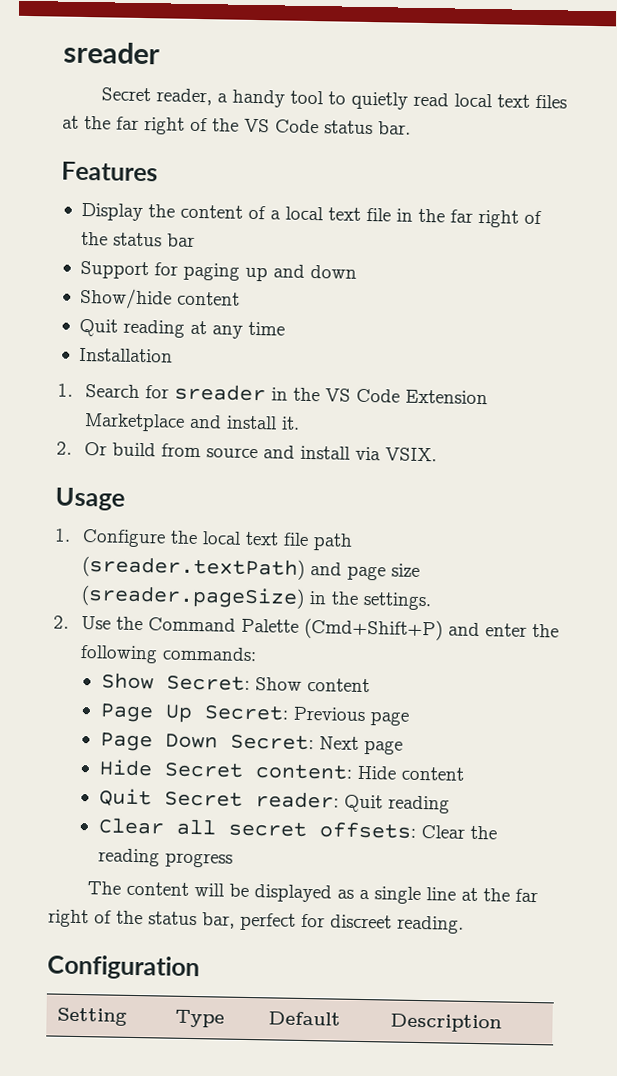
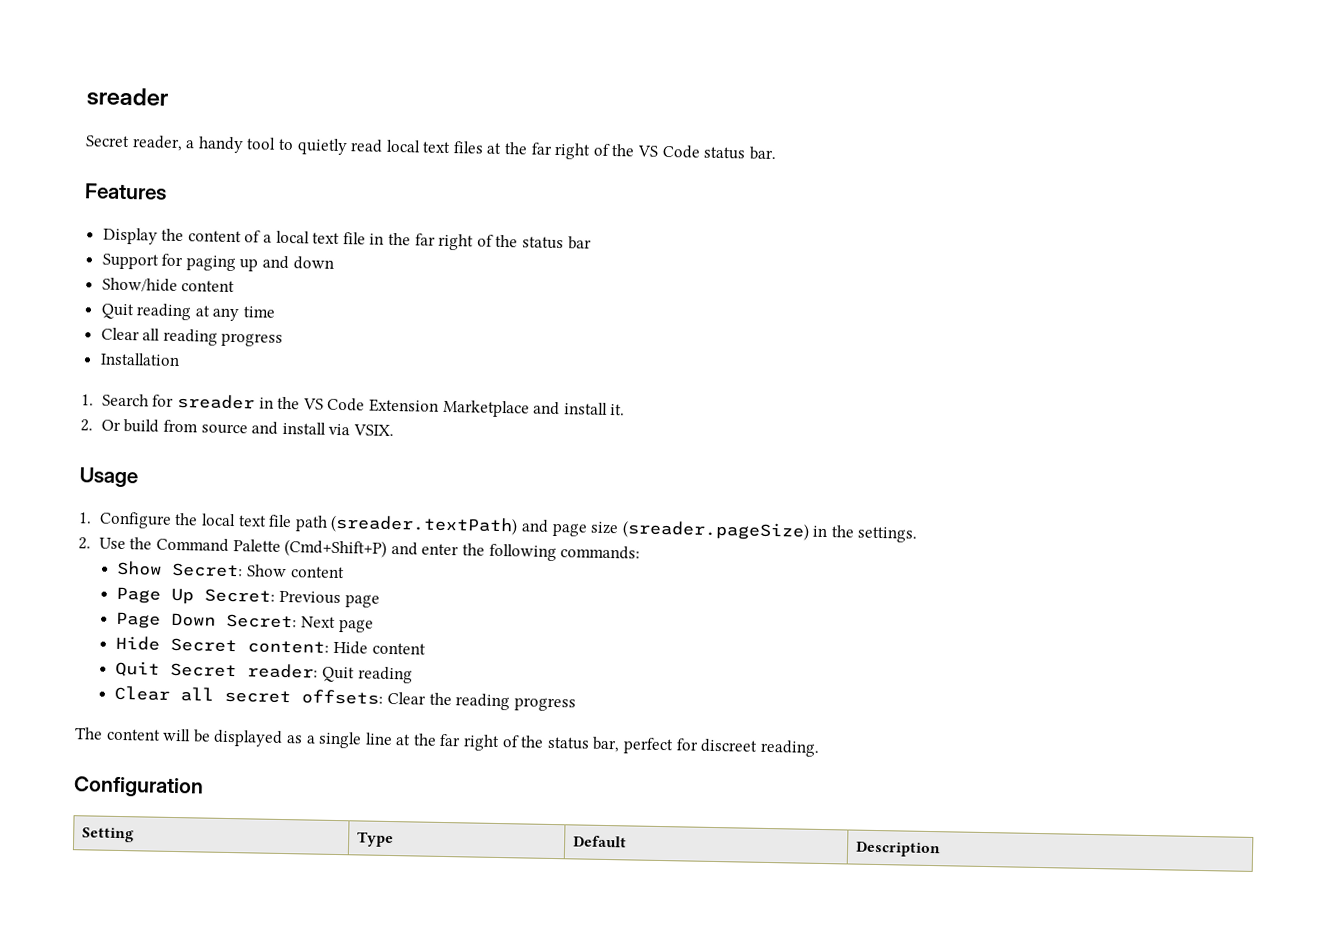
(285, 328) none -> [100,327,284,347] // Clear all reading progress

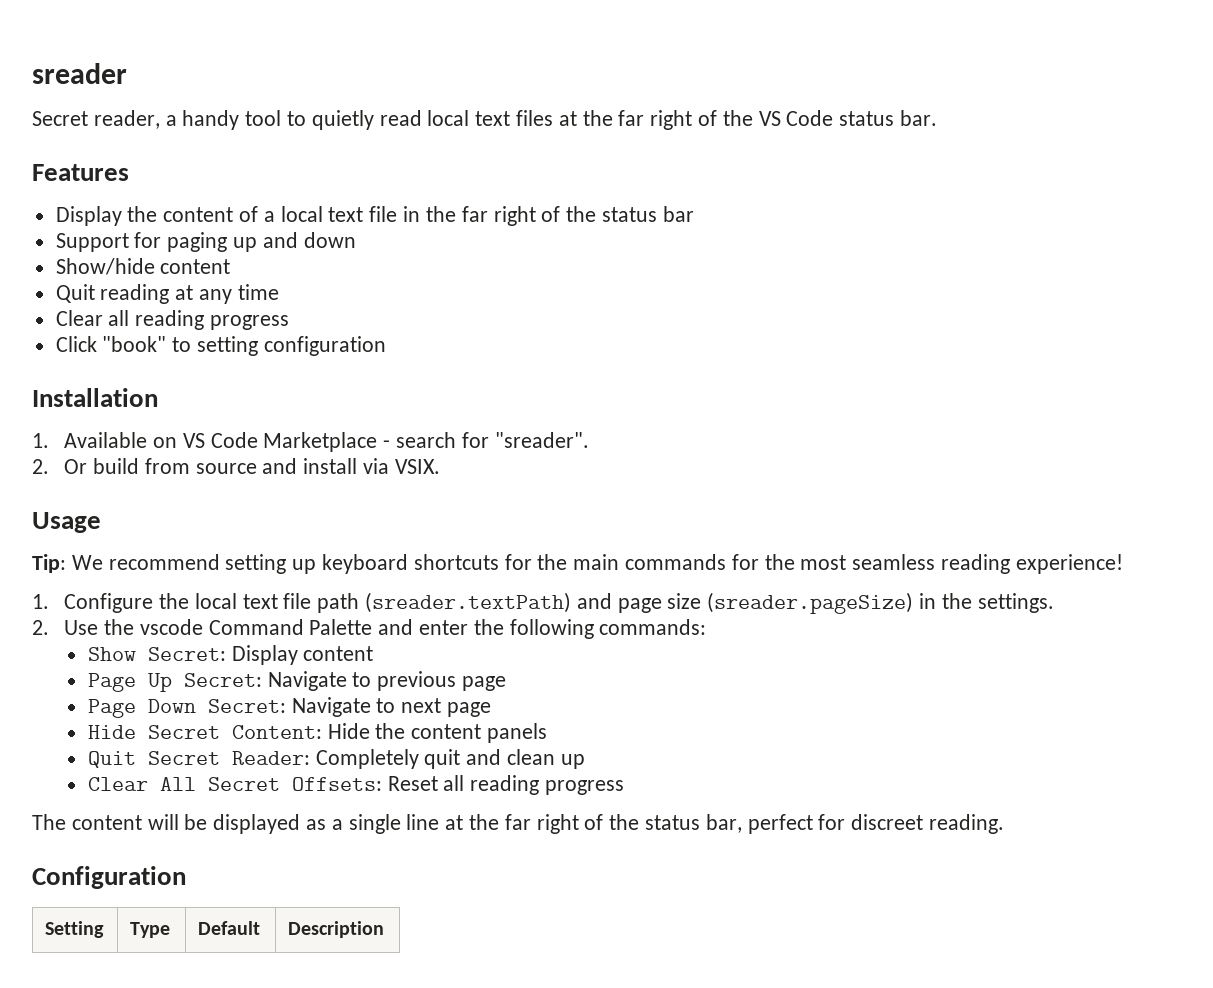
[99,352,180,367] [81,393,626,418] Installation // 1. Search for sreader in the VS Code Extension Marketplace and install it. -> [55,336,386,356] [32,388,158,407] [32,432,589,452] Click "book" to setting configuration // Installation // 1. Available on VS Code Marketplace - search for "sreader".
(138, 477) none -> [32,554,1123,574] // Tip: We recommend setting up keyboard shortcuts for the main commands for the most seamless reading experience!
(153, 543) none -> [139,619,203,635] vscode
[284,539,388,558] (Cmd+Shift+P) -> (373, 627) none
[246,564,288,578] Show -> [231,645,298,665] Display
[279,590,342,605] Previous -> [267,671,457,691] Navigate to previous
[301,616,337,628] Next -> [291,697,442,717] Navigate to next
[247,640,426,655] content: Hide content -> [231,723,547,743] Content: Hide the content panels
[247,663,413,684] [114,685,452,706] reader: Quit reading // Clear all secret offsets: Clear the -> [231,749,585,769] [87,775,465,791] Reader: Completely quit and clean up // Clear All Secret Offsets: Reset all

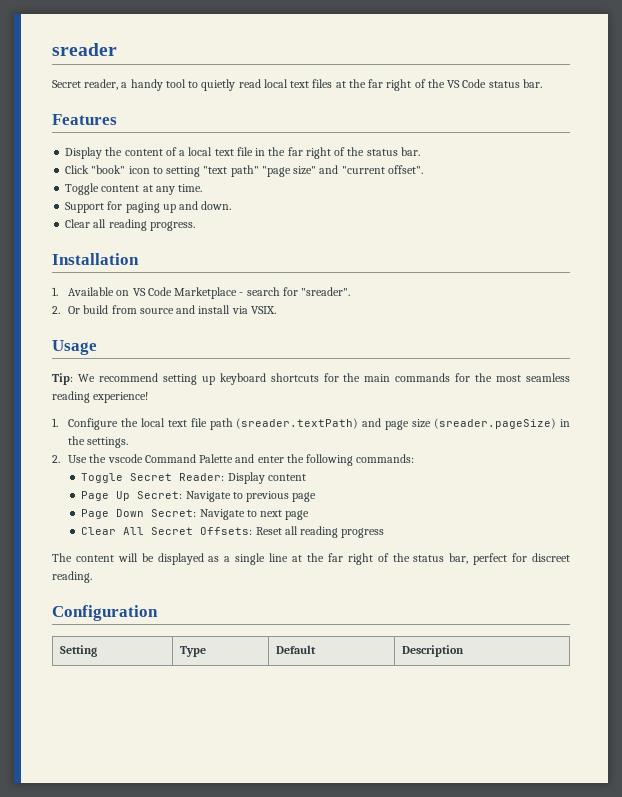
[662,206,694,222] bar -> [400,147,420,156] [65,165,423,177] [65,183,203,195] bar. // Click "book" icon to setting "text path" "page size" and "current offset". // Toggle content at any time.
[303,232,356,248] [55,258,231,275] [55,284,279,304] [55,310,290,330] [55,336,386,356] down // Show/hide content // Quit reading at any time // Clear all reading progress // Click "book" to setting configuration -> [201,201,232,210] [65,219,195,231] down. // Clear all reading progress.
[87,647,226,661] Show Secret: -> [81,473,225,483] Toggle Secret Reader:
[87,723,547,743] [87,749,585,769] // Hide Secret Content: Hide the content panels // Quit Secret Reader: Completely quit and clean up -> (310, 515) none

